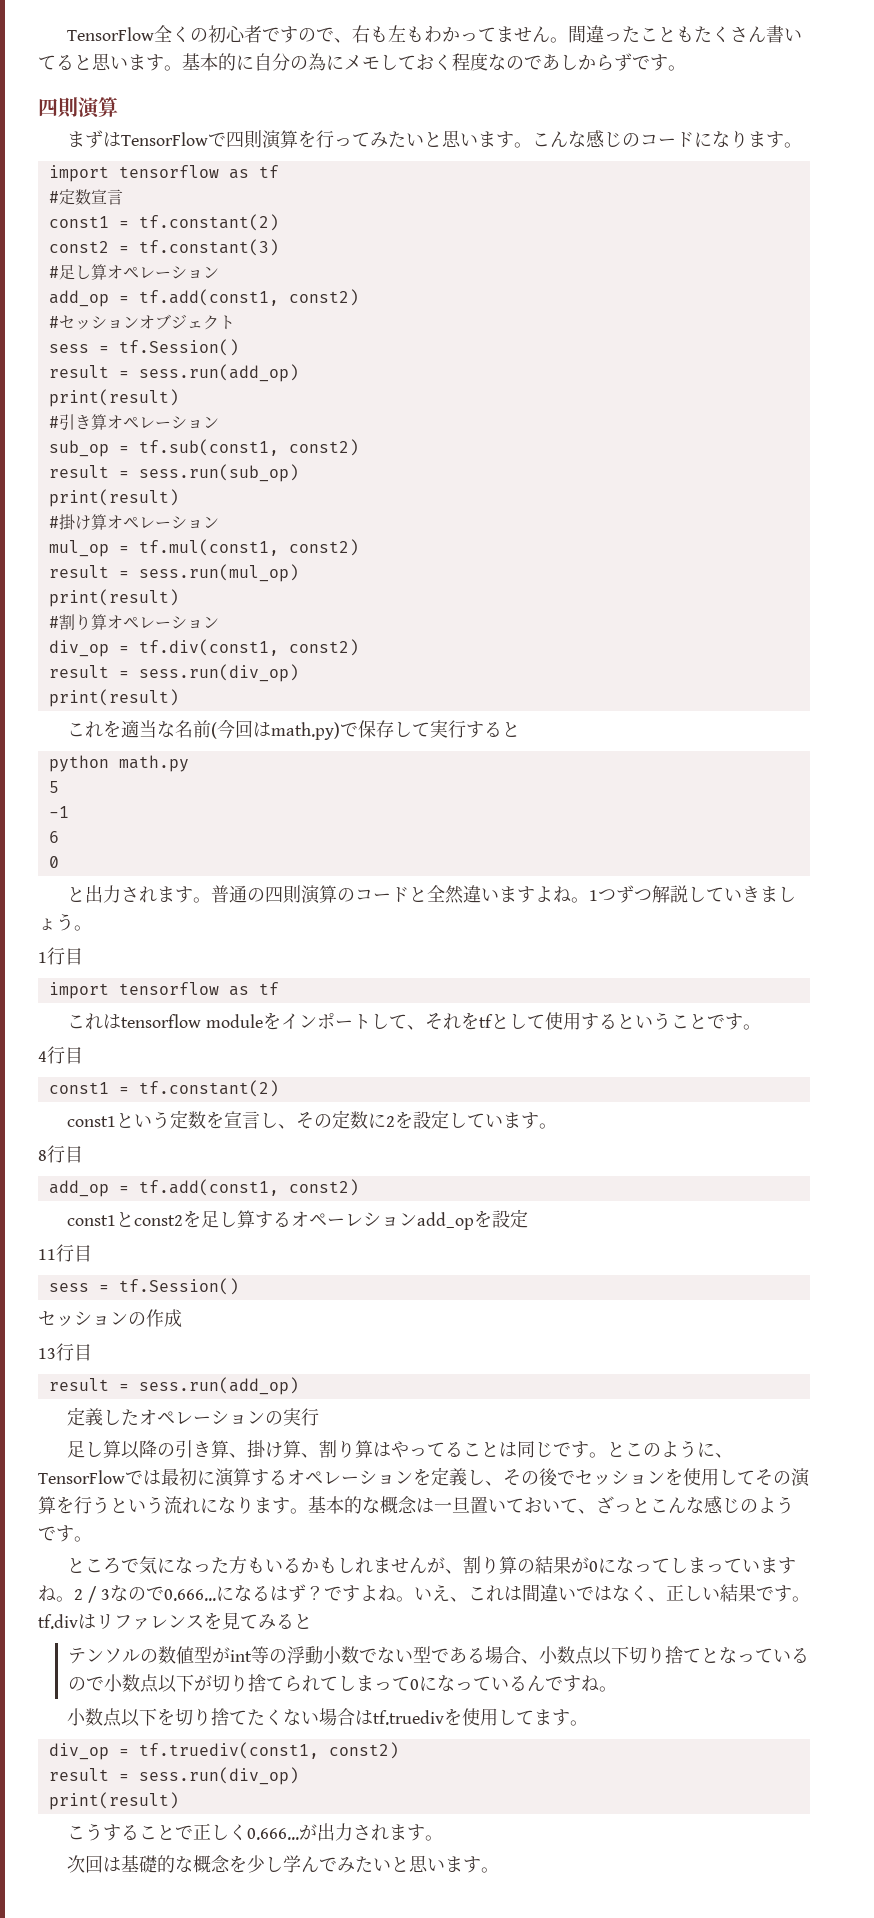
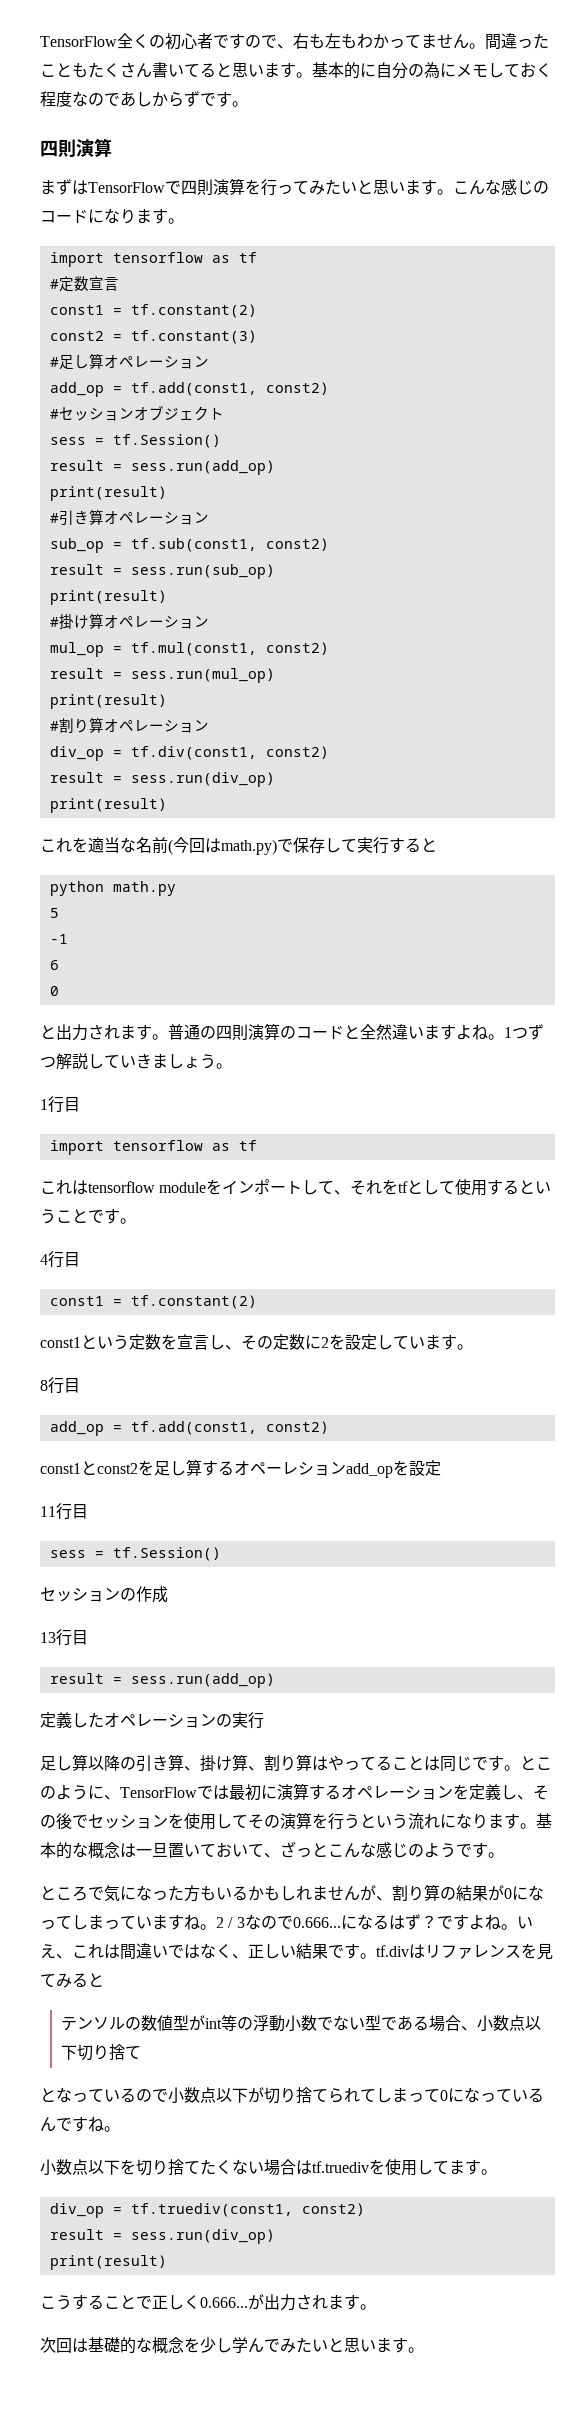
(702, 1655) none -> (142, 2052) //

